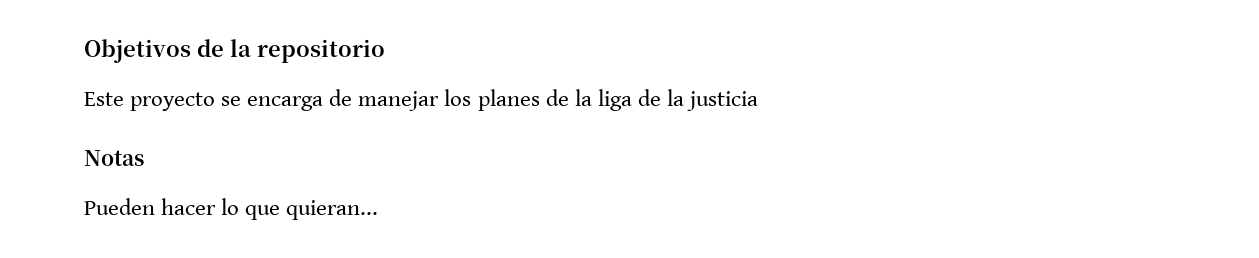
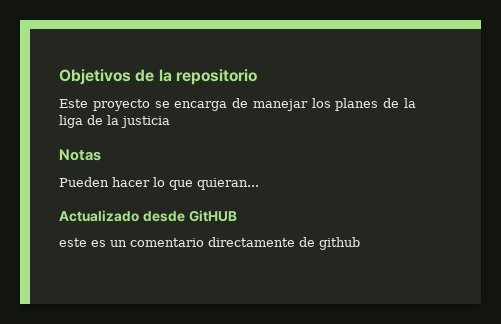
(379, 210) none -> [59,210,237,222] [59,237,360,250] // Actualizado desde GitHUB // este es un comentario directamente de github

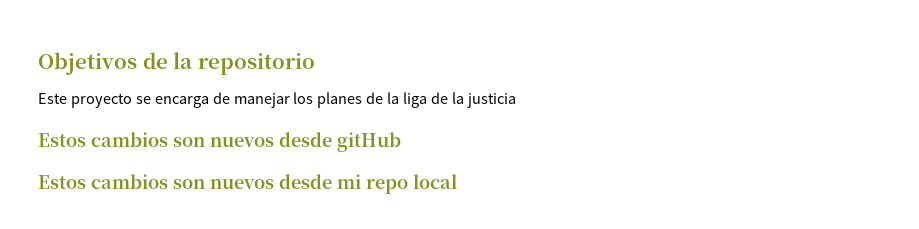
[59,149,101,161] [59,177,259,190] [59,210,237,222] [59,237,360,250] Notas // Pueden hacer lo que quieran... // Actualizado desde GitHUB // este es un comentario directamente de github -> [38,132,401,152] [38,174,457,194] Estos cambios son nuevos desde gitHub // Estos cambios son nuevos desde mi repo local

